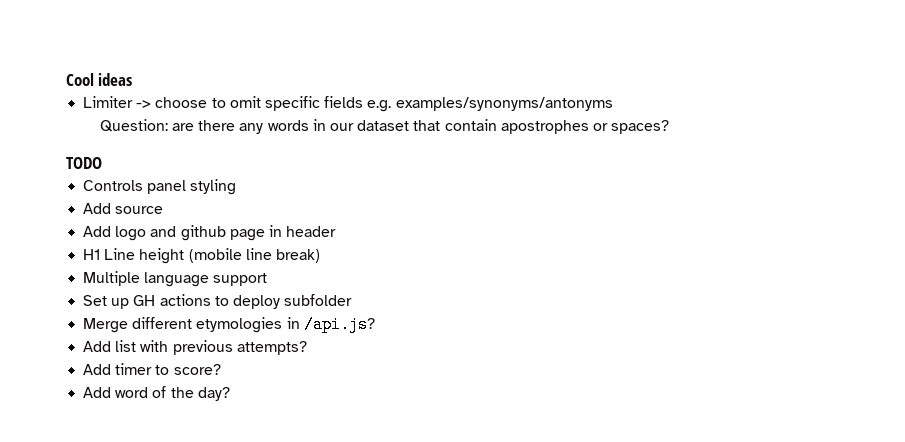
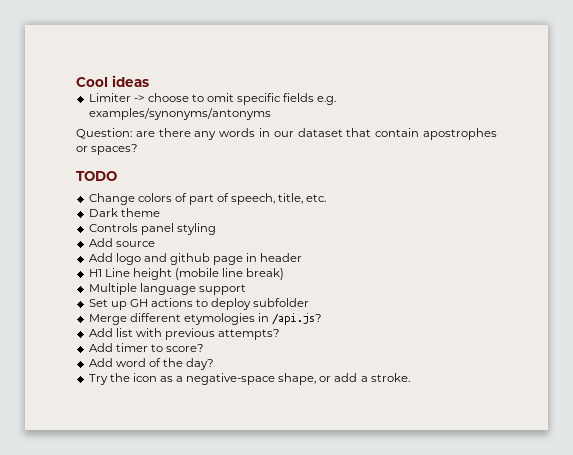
(102, 163) none -> [88,193,327,205] [88,208,160,217] // Change colors of part of speech, title, etc. // Dark theme
(230, 394) none -> [88,373,410,385] // Try the icon as a negative-space shape, or add a stroke.

